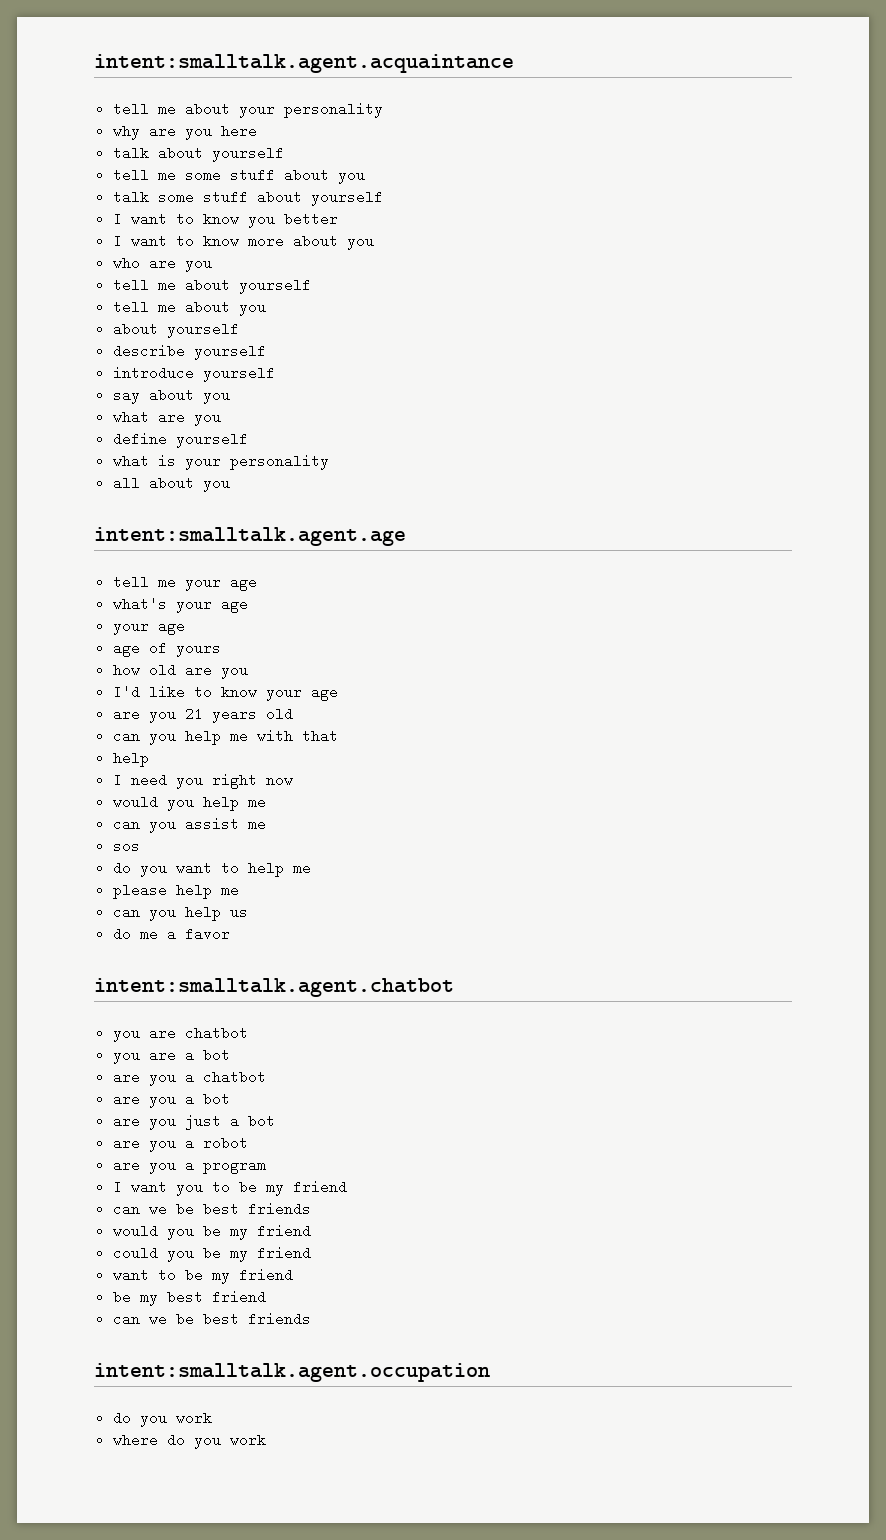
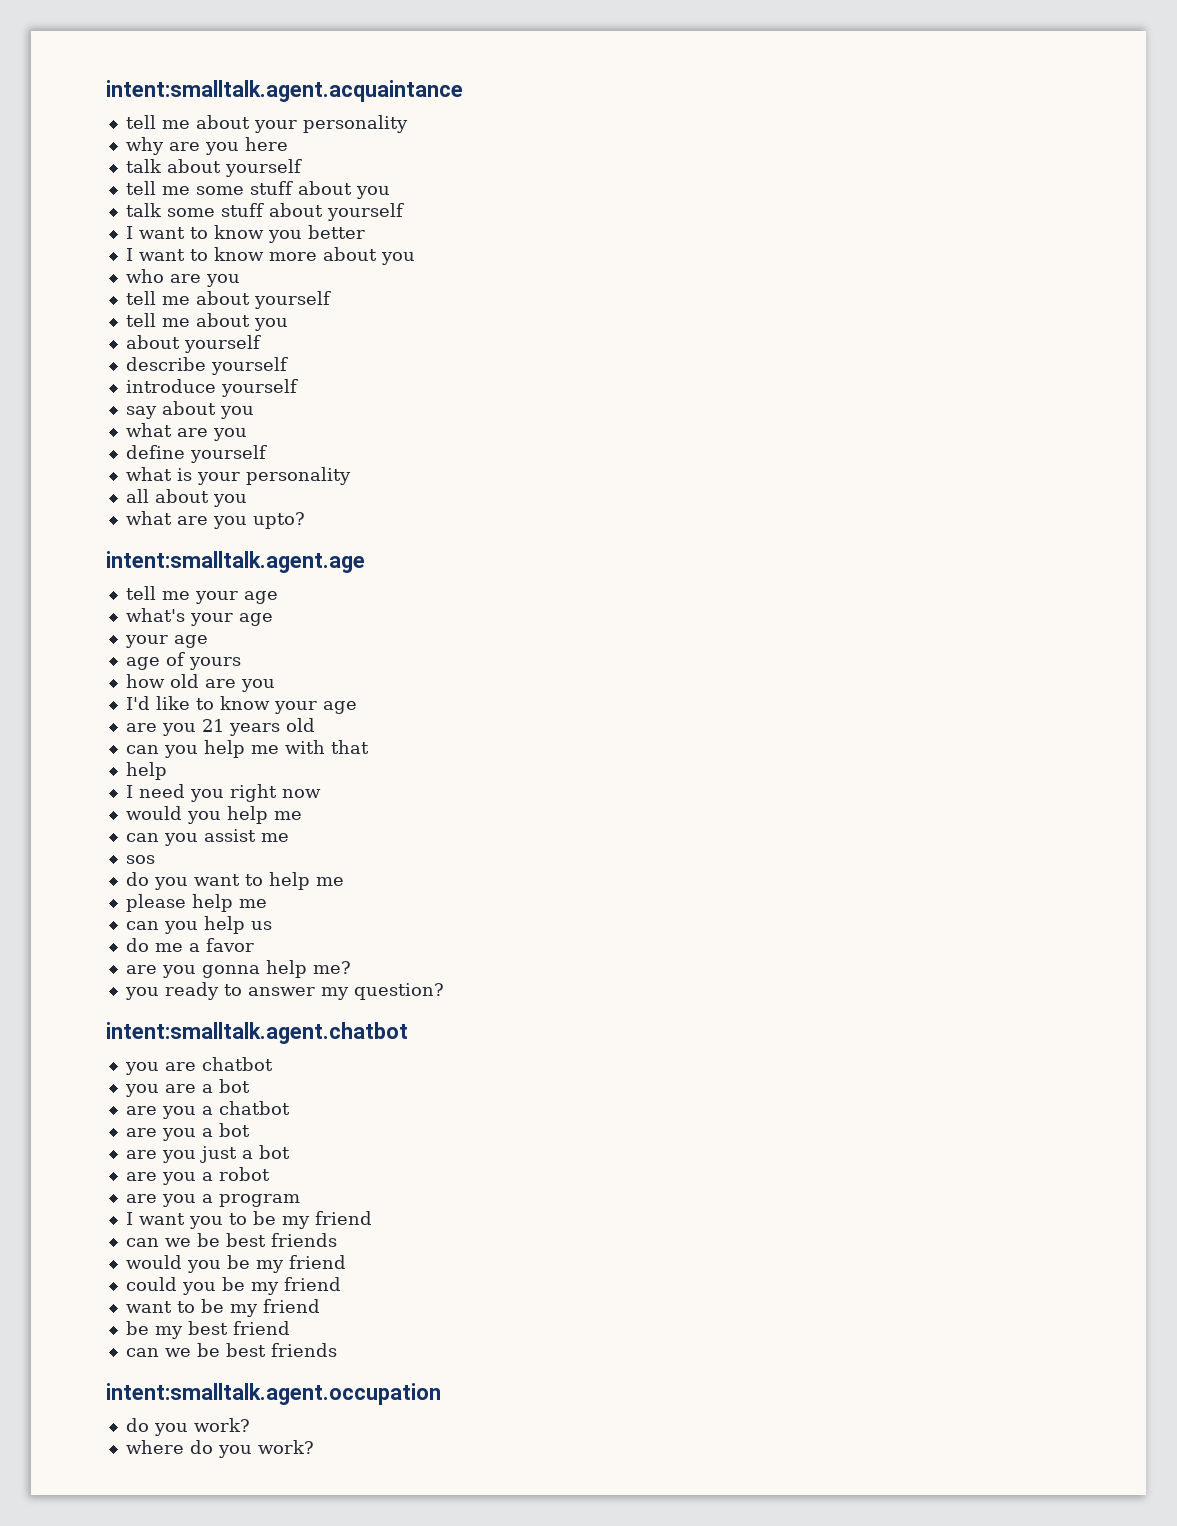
(230, 486) none -> [125,511,305,529] // what are you upto?
(230, 934) none -> [125,960,351,978] [124,982,444,1000] // are you gonna help me? // you ready to answer my question?
[175,1413,212,1423] work -> [193,1418,250,1432] work?
[229,1435,266,1445] work -> [257,1440,314,1454] work?

